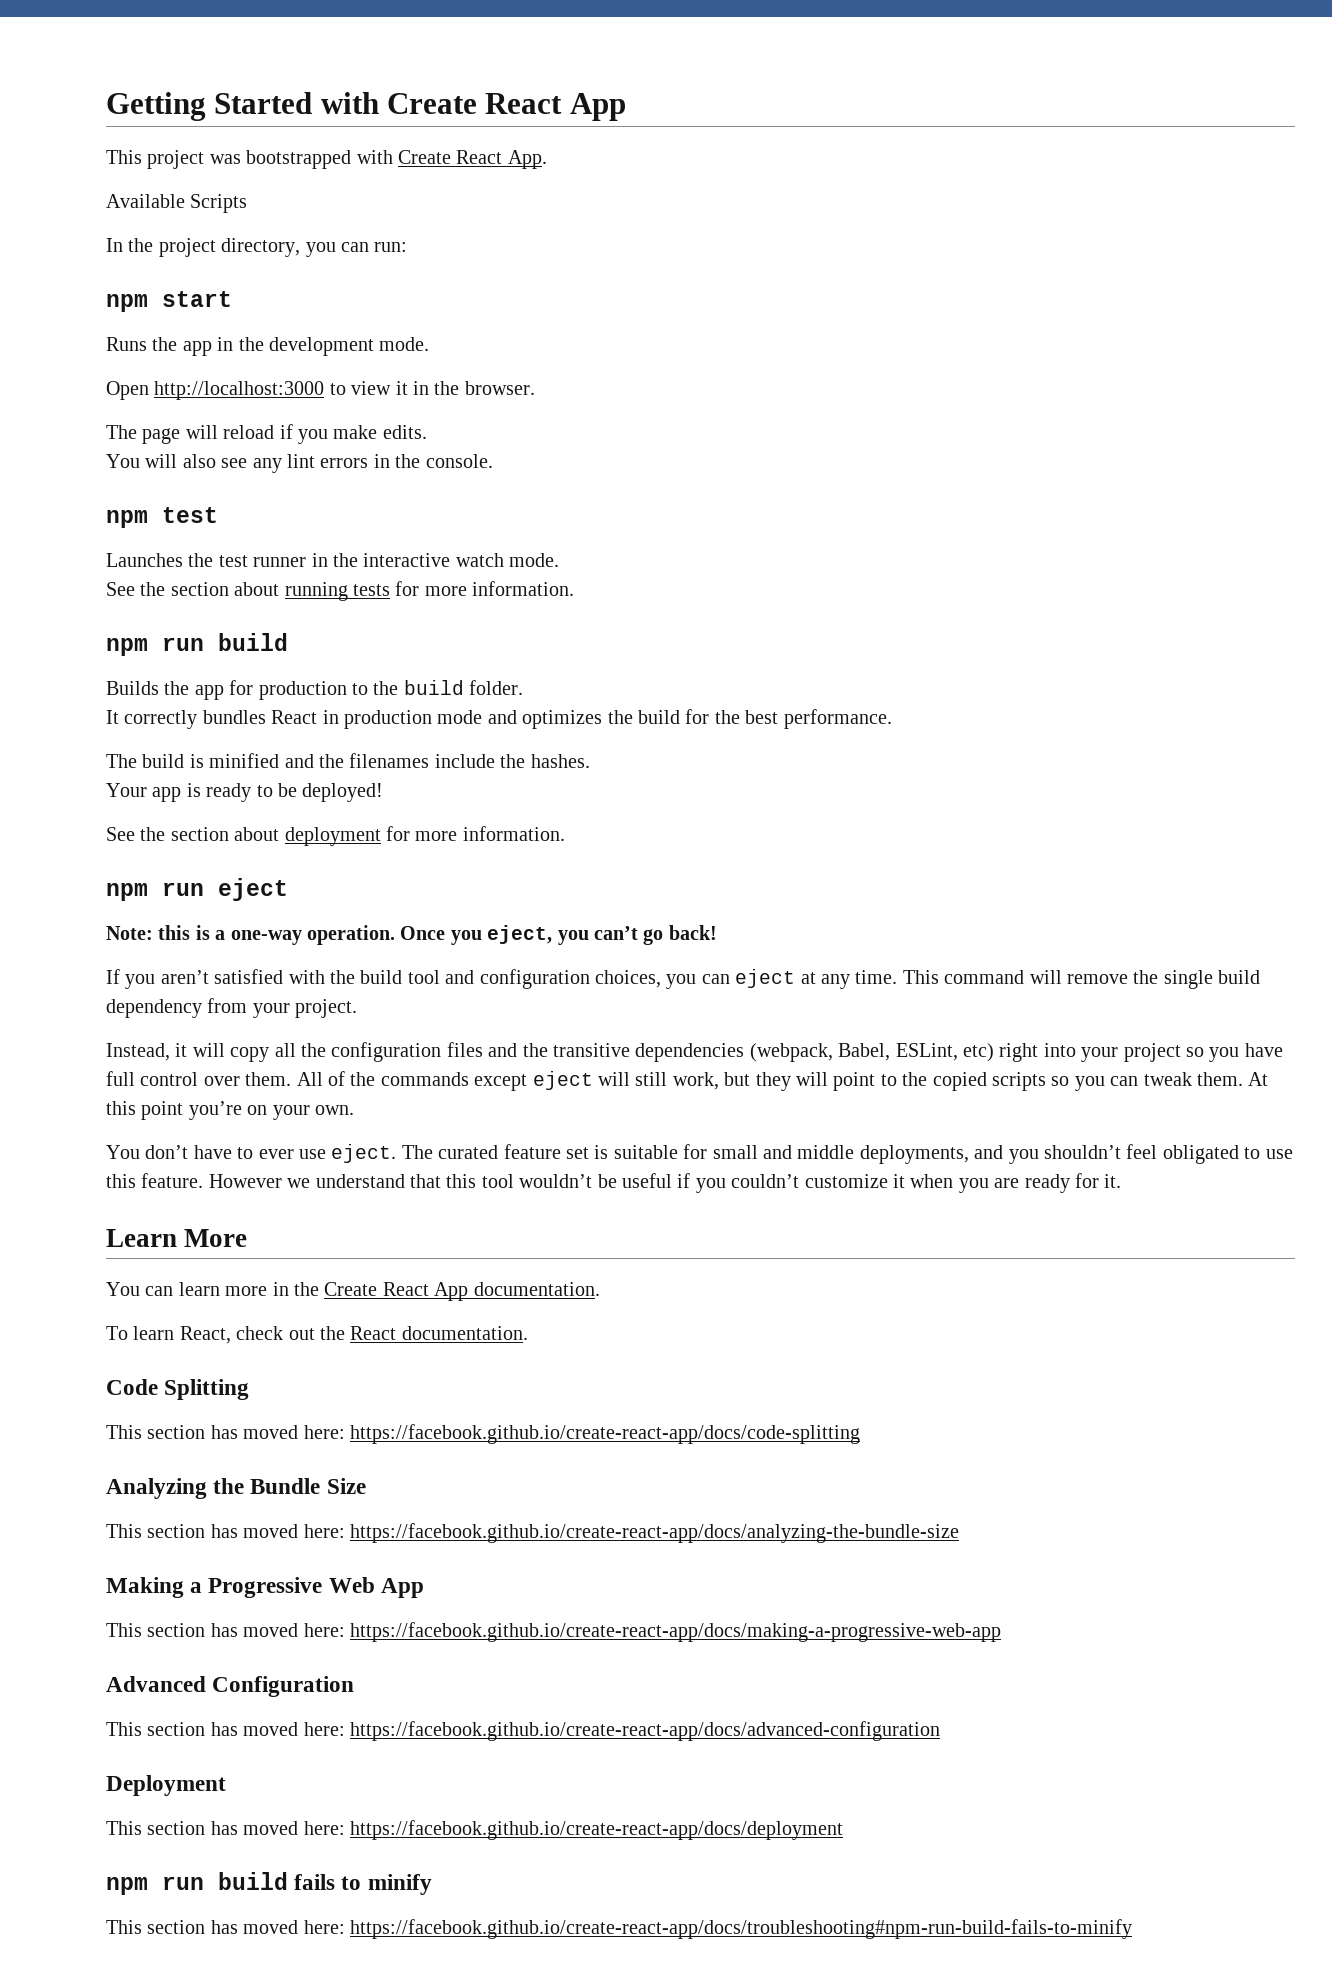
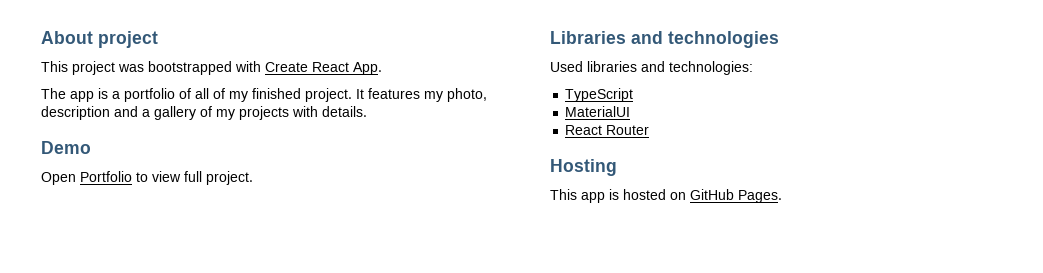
[106,92,626,121] Getting Started with Create React App -> [41,31,158,48] About project
[106,194,248,213] [106,238,408,257] [106,291,232,312] [106,337,430,356] Available Scripts // In the project directory, you can run: // npm start // Runs the app in the development mode. -> [41,88,487,102] [41,106,367,120] [41,141,91,154] The app is a portfolio of all of my finished project. It features my photo, description and a gallery of my projects with details. // Demo
[154,381,325,400] http://localhost:3000 -> [80,171,132,182] Portfolio
[395,381,535,395] [106,424,427,444] [106,454,493,473] [106,507,218,528] [106,553,560,567] [106,581,575,601] [106,633,288,656] [106,680,524,700] [106,709,892,729] [106,753,590,768] [106,783,384,802] [106,826,565,846] [106,878,288,901] [106,925,717,945] [106,969,1261,989] [106,998,358,1018] [106,1042,1283,1062] [106,1071,1269,1091] [106,1101,354,1120] [106,1144,1293,1164] [106,1173,1122,1193] [106,1229,248,1247] [106,1282,600,1301] [106,1326,528,1344] [106,1379,250,1400] [106,1424,860,1444] [106,1478,366,1499] [106,1523,959,1543] [106,1577,424,1598] [106,1622,1001,1642] [106,1676,355,1697] [106,1721,940,1741] [106,1775,226,1796] [106,1820,843,1840] [106,1872,432,1895] [106,1919,1132,1939] it in the browser. // The page will reload if you make edits. // You will also see any lint errors in the console. // npm test // Launches the test runner in the interactive watch mode. // See the section about running tests for more information. // npm run build // Builds the app for production to the build folder. // It correctly bundles React in production mode and optimizes the build for the best performance. // The build is minified and the filenames include the hashes. // Your app is ready to be deployed! // See the section about deployment for more information. // npm run eject // Note: this is a one-way operation. Once you eject, you can’t go back! // If you aren’t satisfied with the build tool and configuration choices, you can eject at any time. This command will remove the single build dependency from your project. // Instead, it will copy all the configuration files and the transitive dependencies (webpack, Babel, ESLint, etc) right into your project so you have full control over them. All of the commands except eject will still work, but they will point to the copied scripts so you can tweak them. At this point you’re on your own. // You don’t have to ever use eject. The curated feature set is suitable for small and middle deployments, and you shouldn’t feel obligated to use this feature. However we understand that this tool wouldn’t be useful if you couldn’t customize it when you are ready for it. // Learn More // You can learn more in the Create React App documentation. // To learn React, check out the React documentation. // Code Splitting // This section has moved here: https://facebook.github.io/create-react-app/docs/code-splitting // Analyzing the Bundle Size // This section has moved here: https://facebook.github.io/create-react-app/docs/analyzing-the-bundle-size // Making a Progressive Web App // This section has moved here: https://facebook.github.io/create-react-app/docs/making-a-progressive-web-app // Advanced Configuration // This section has moved here: https://facebook.github.io/create-react-app/docs/advanced-configuration // Deployment // This section has moved here: https://facebook.github.io/create-react-app/docs/deployment // npm run build fails to minify // This section has moved here: https://facebook.github.io/create-react-app/docs/troubleshooting#npm-run-build-fails-to-minify -> [184,171,253,185] [550,31,779,48] [550,61,753,75] [565,88,634,102] [565,106,631,117] [565,125,650,135] [550,159,617,176] [550,189,782,203] full project. // Libraries and technologies // Used libraries and technologies: // TypeScript // MaterialUI // React Router // Hosting // This app is hosted on GitHub Pages.

